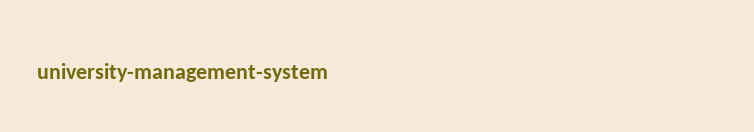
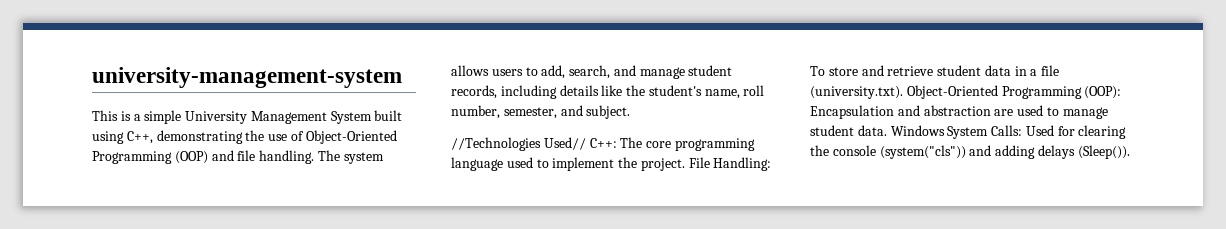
(328, 72) none -> [92,110,403,124] [92,130,397,144] [92,150,384,164] [451,65,733,79] [451,85,765,99] [451,105,631,119] [451,137,755,151] [451,157,772,171] [810,65,1060,76] [810,85,1122,99] [810,105,1108,119] [810,125,1127,139] [810,145,1130,159] // This is a simple University Management System built using C++, demonstrating the use of Object-Oriented Programming (OOP) and file handling. The system allows users to add, search, and manage student records, including details like the student's name, roll number, semester, and subject. // //Technologies Used// C++: The core programming language used to implement the project. File Handling: To store and retrieve student data in a file (university.txt). Object-Oriented Programming (OOP): Encapsulation and abstraction are used to manage student data. Windows System Calls: Used for clearing the console (system("cls")) and adding delays (Sleep()).

